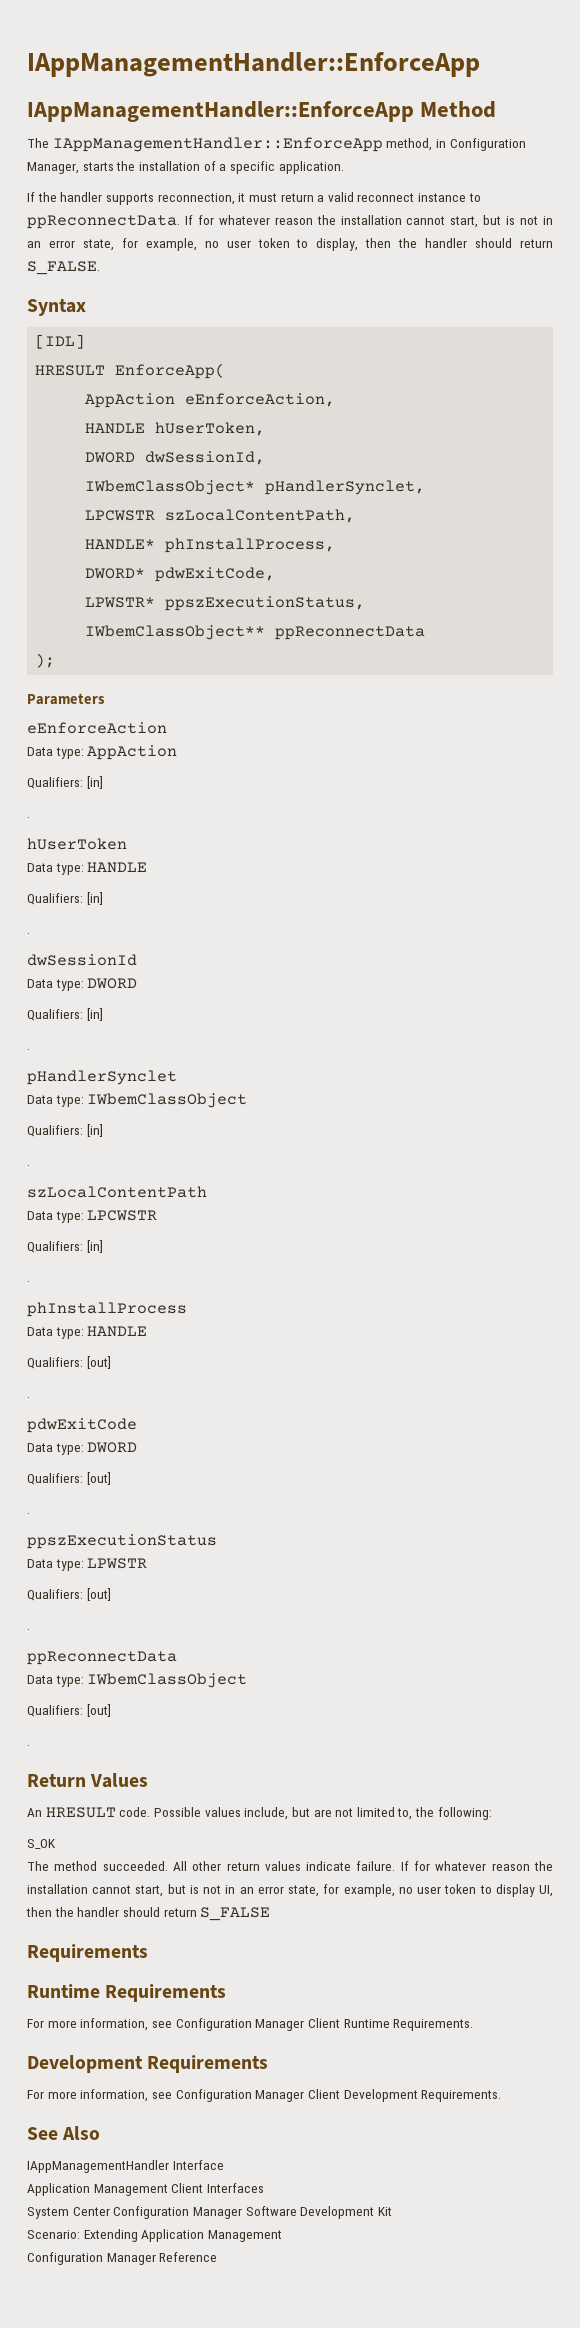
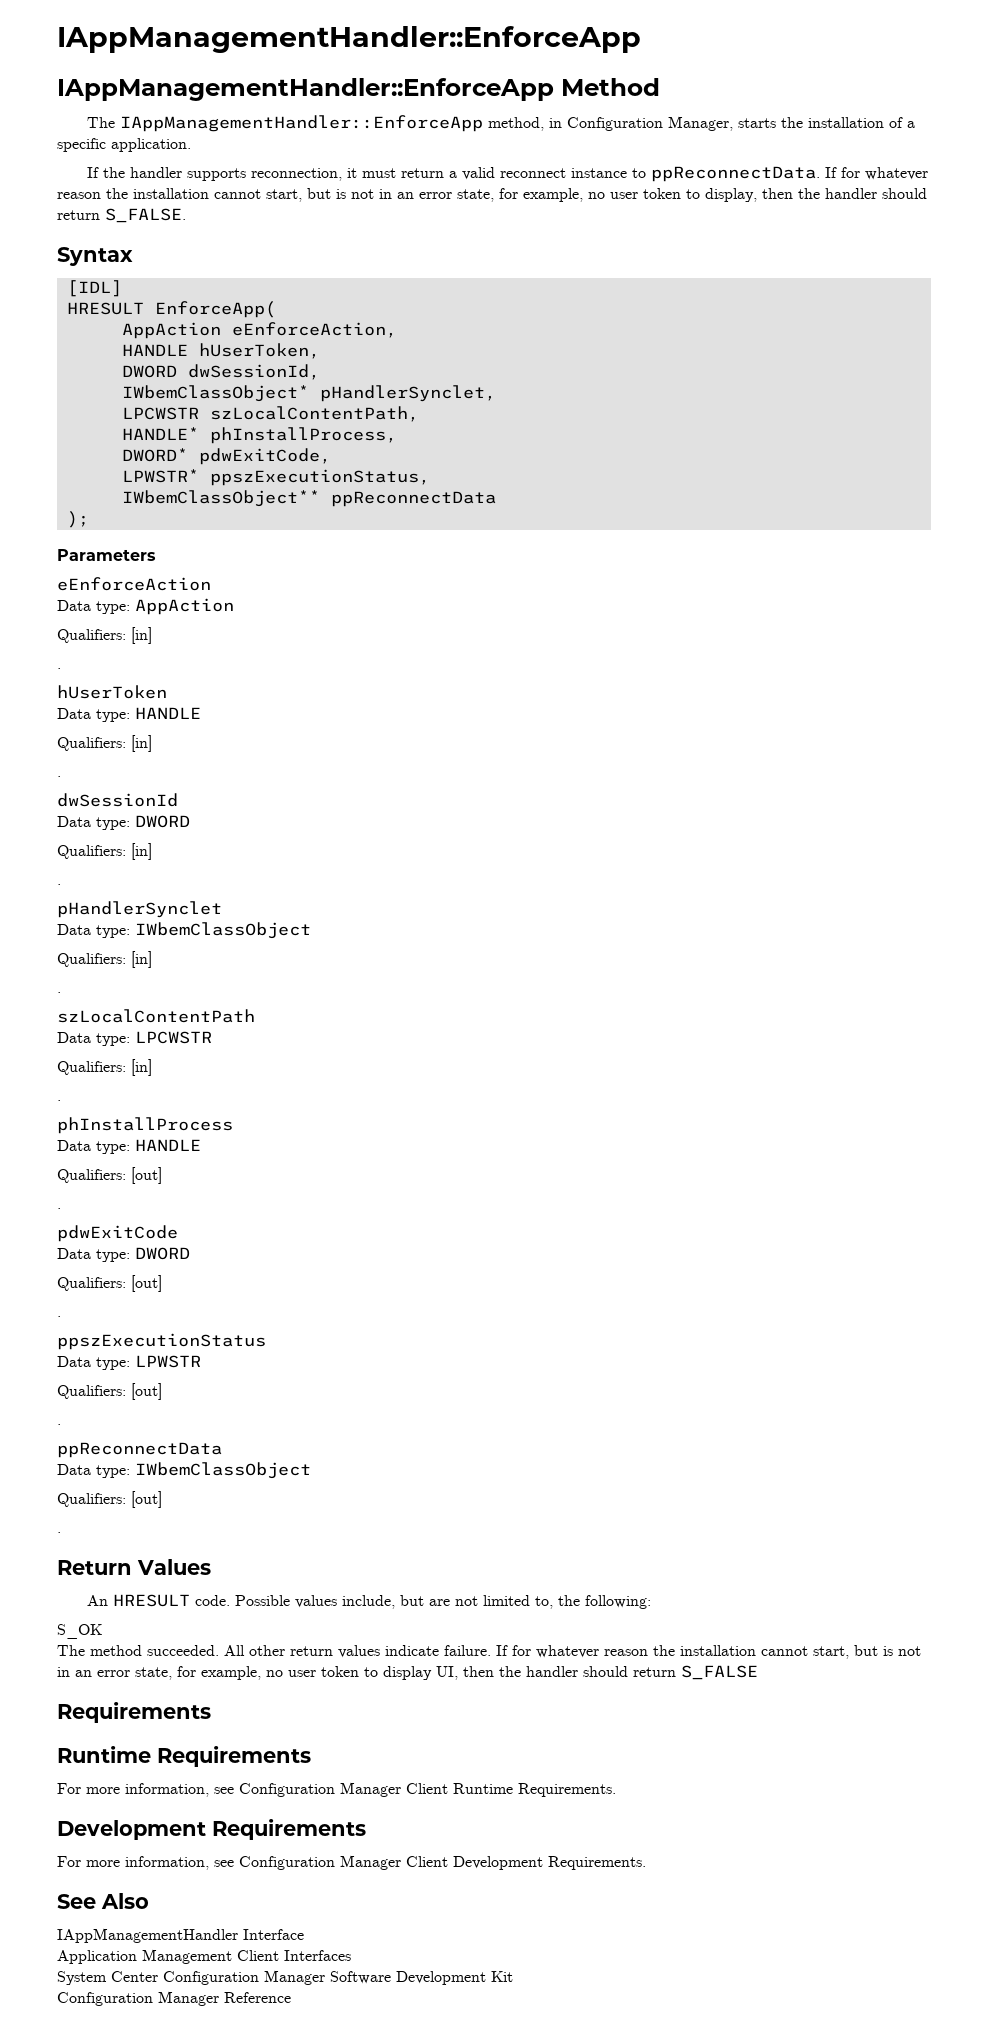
[27,2229,282,2242] // Scenario: Extending Application Management -> (513, 1976) none

